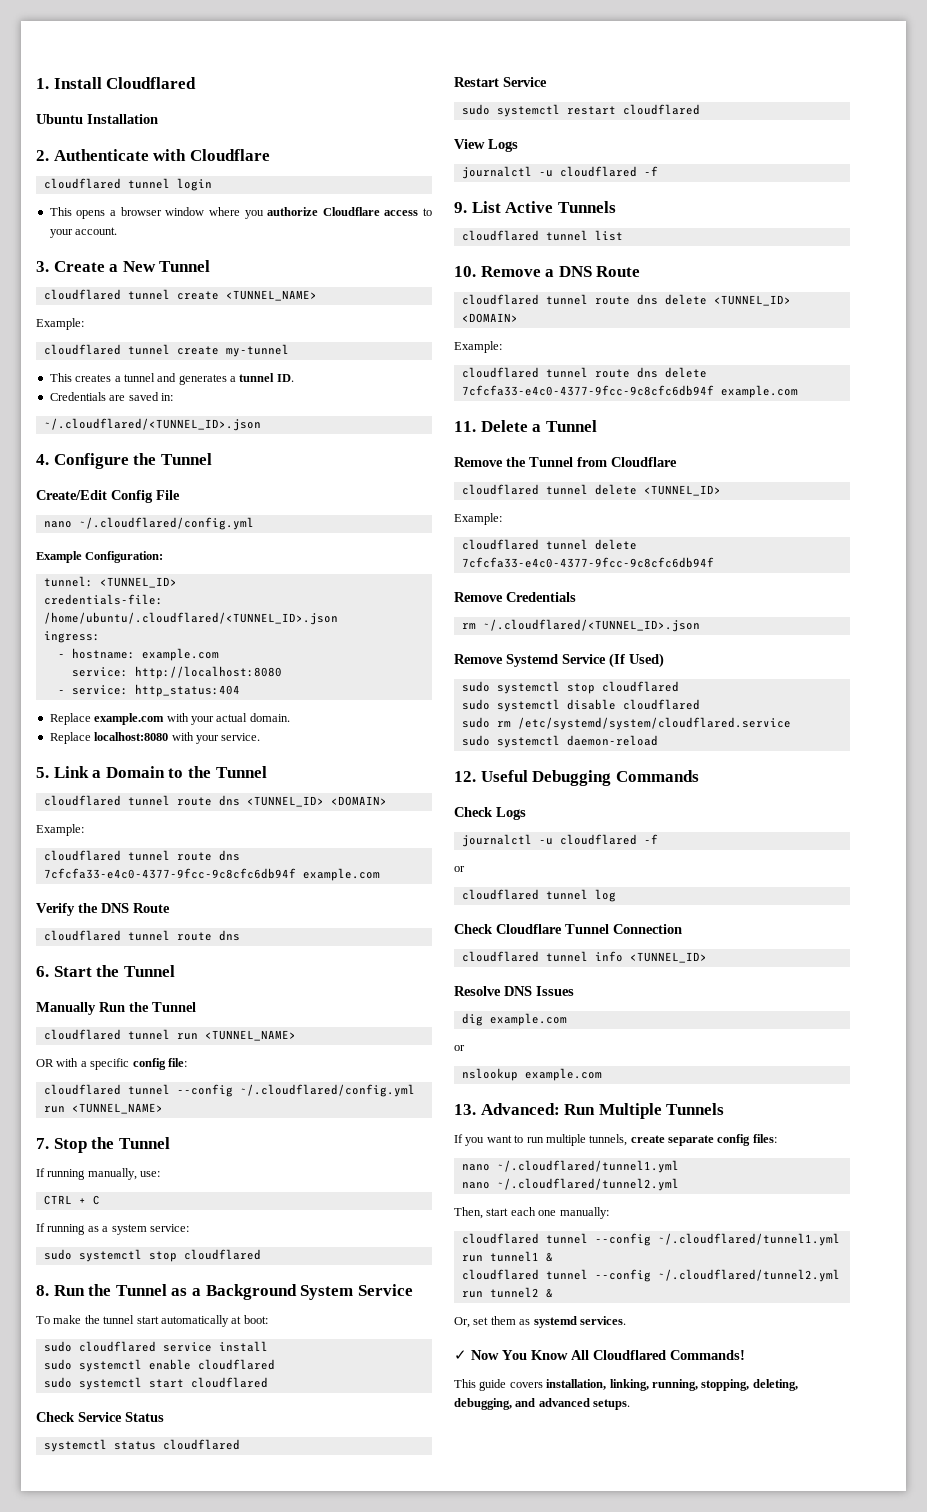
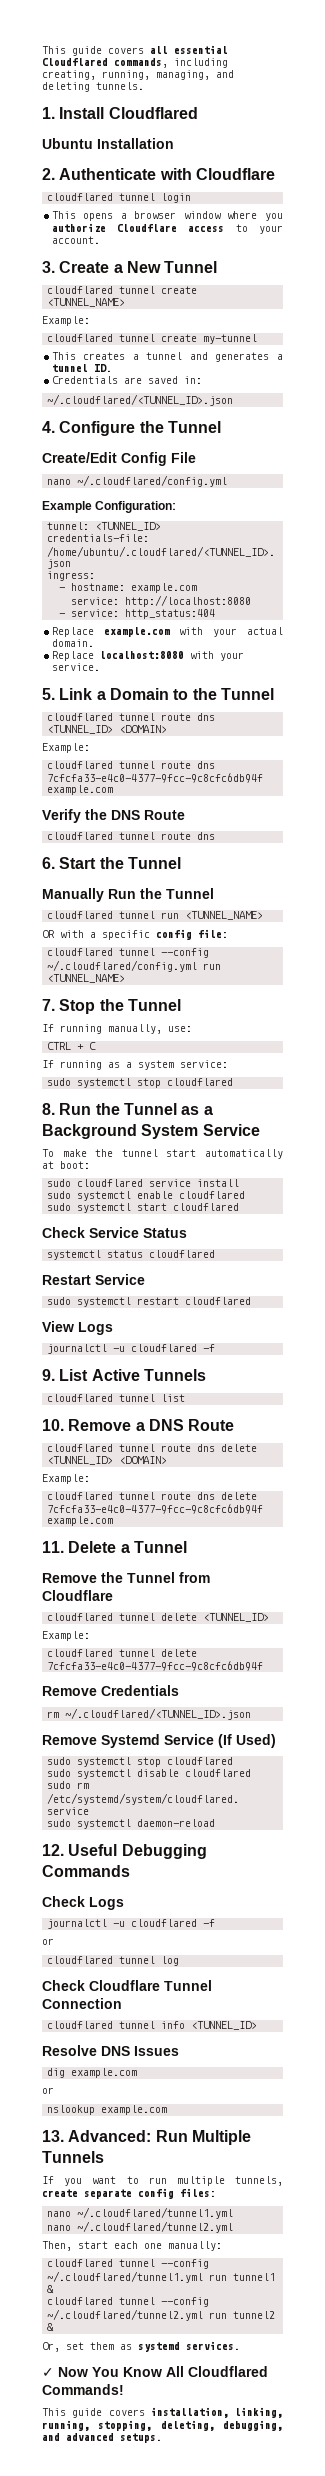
(36, 83) none -> [42,45,228,56] [42,58,228,68] [42,70,234,80] [42,82,144,92] This guide covers all essential Cloudflared commands, including creating, running, managing, and deleting tunnels. //

